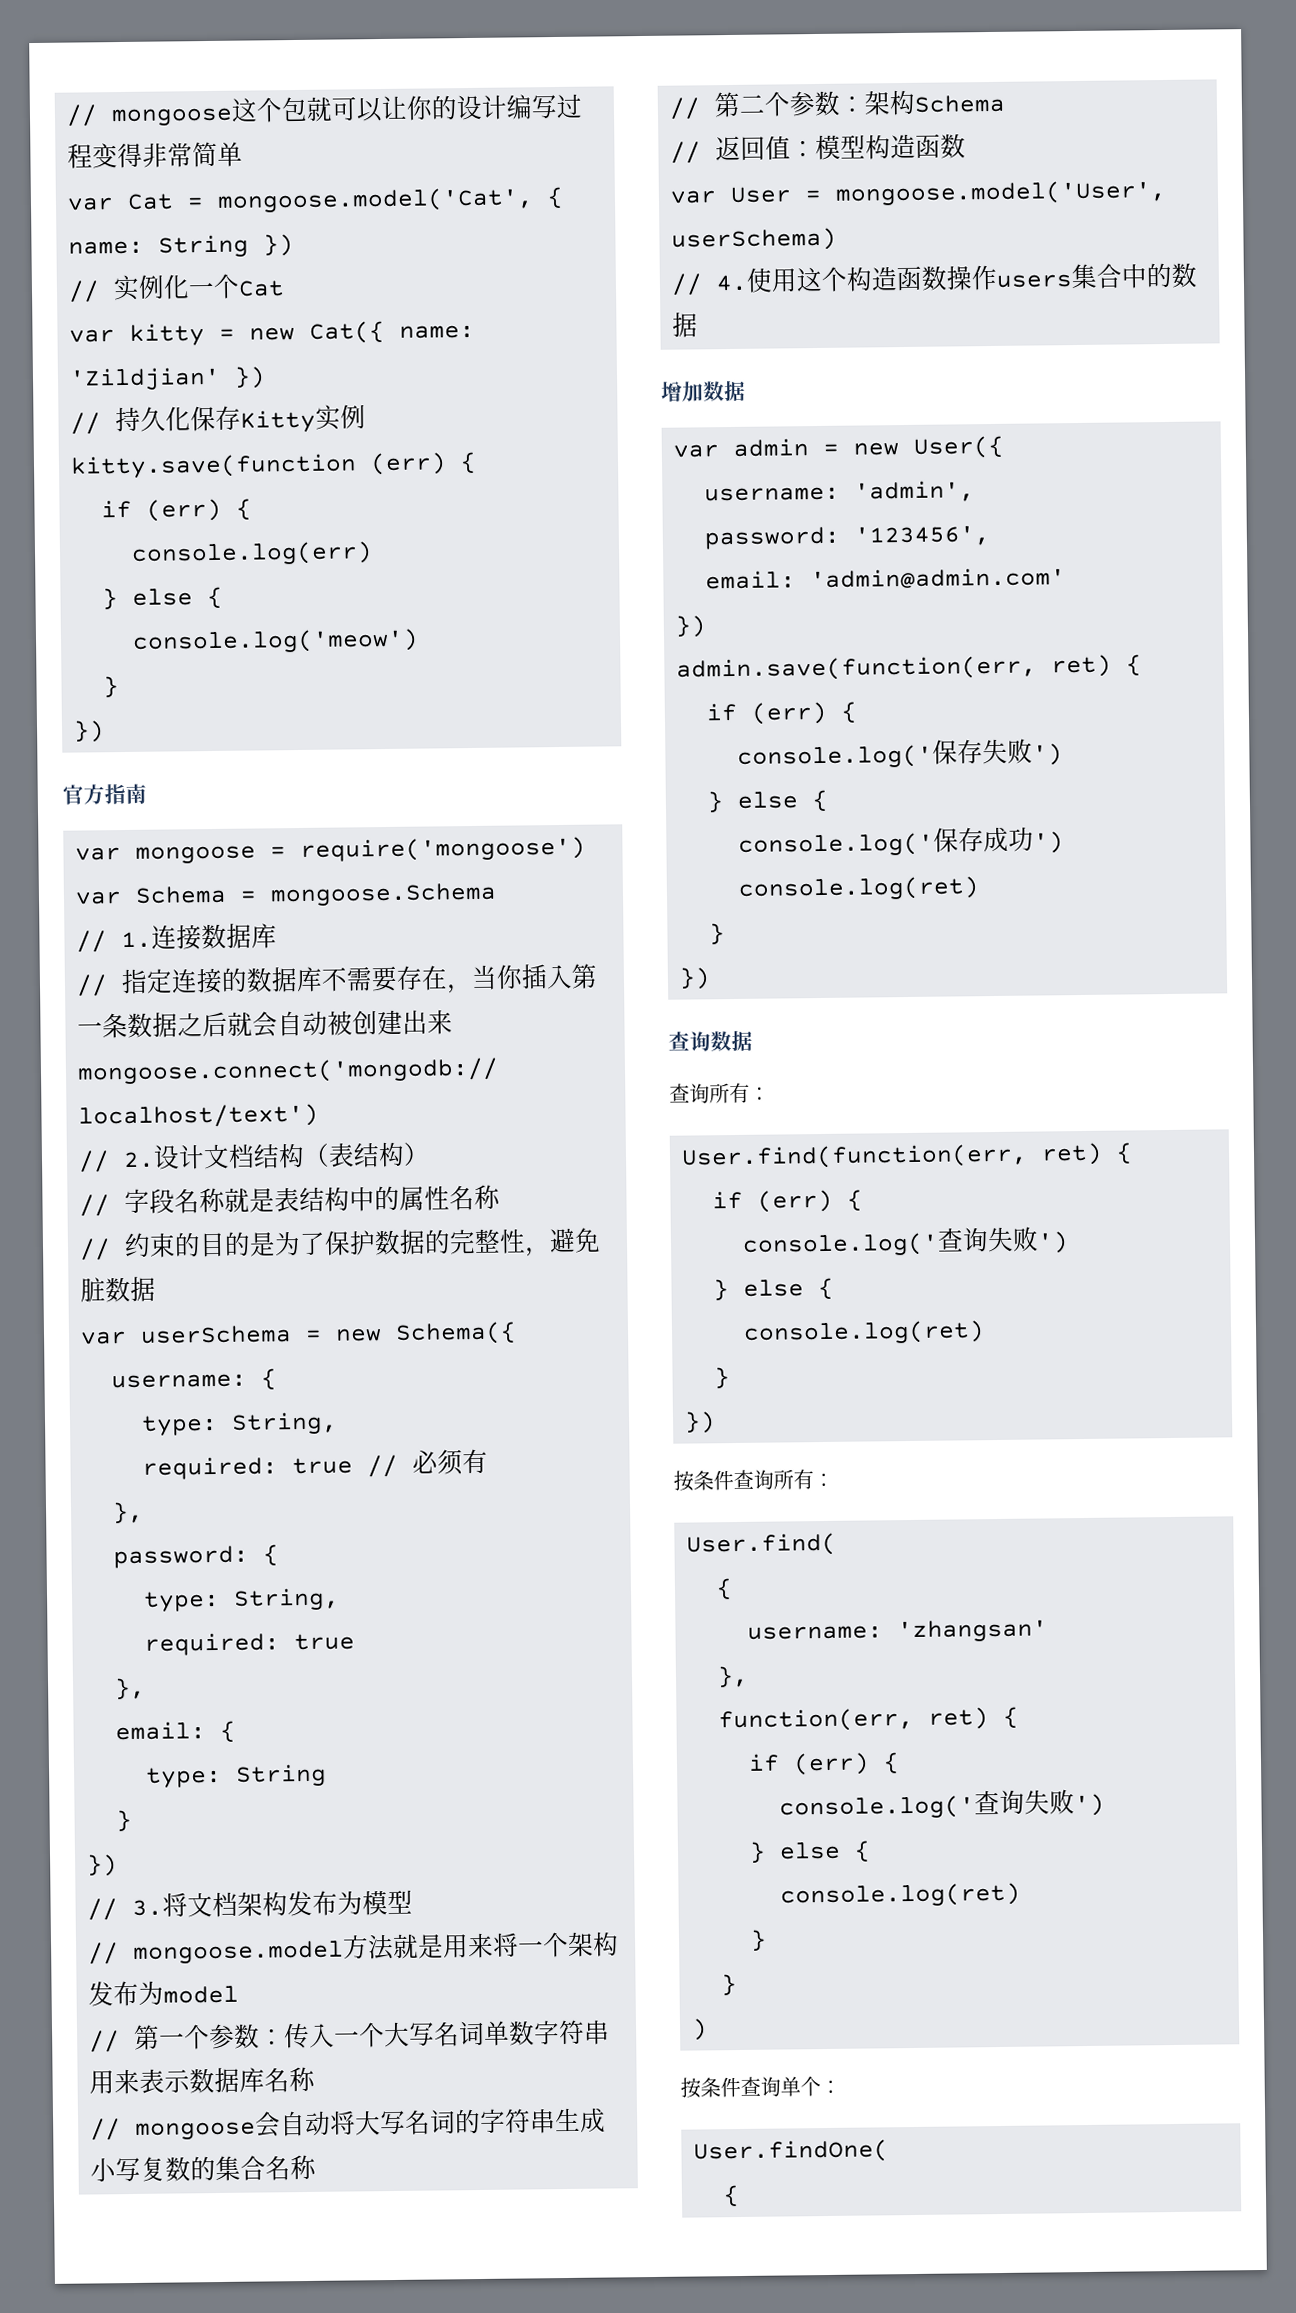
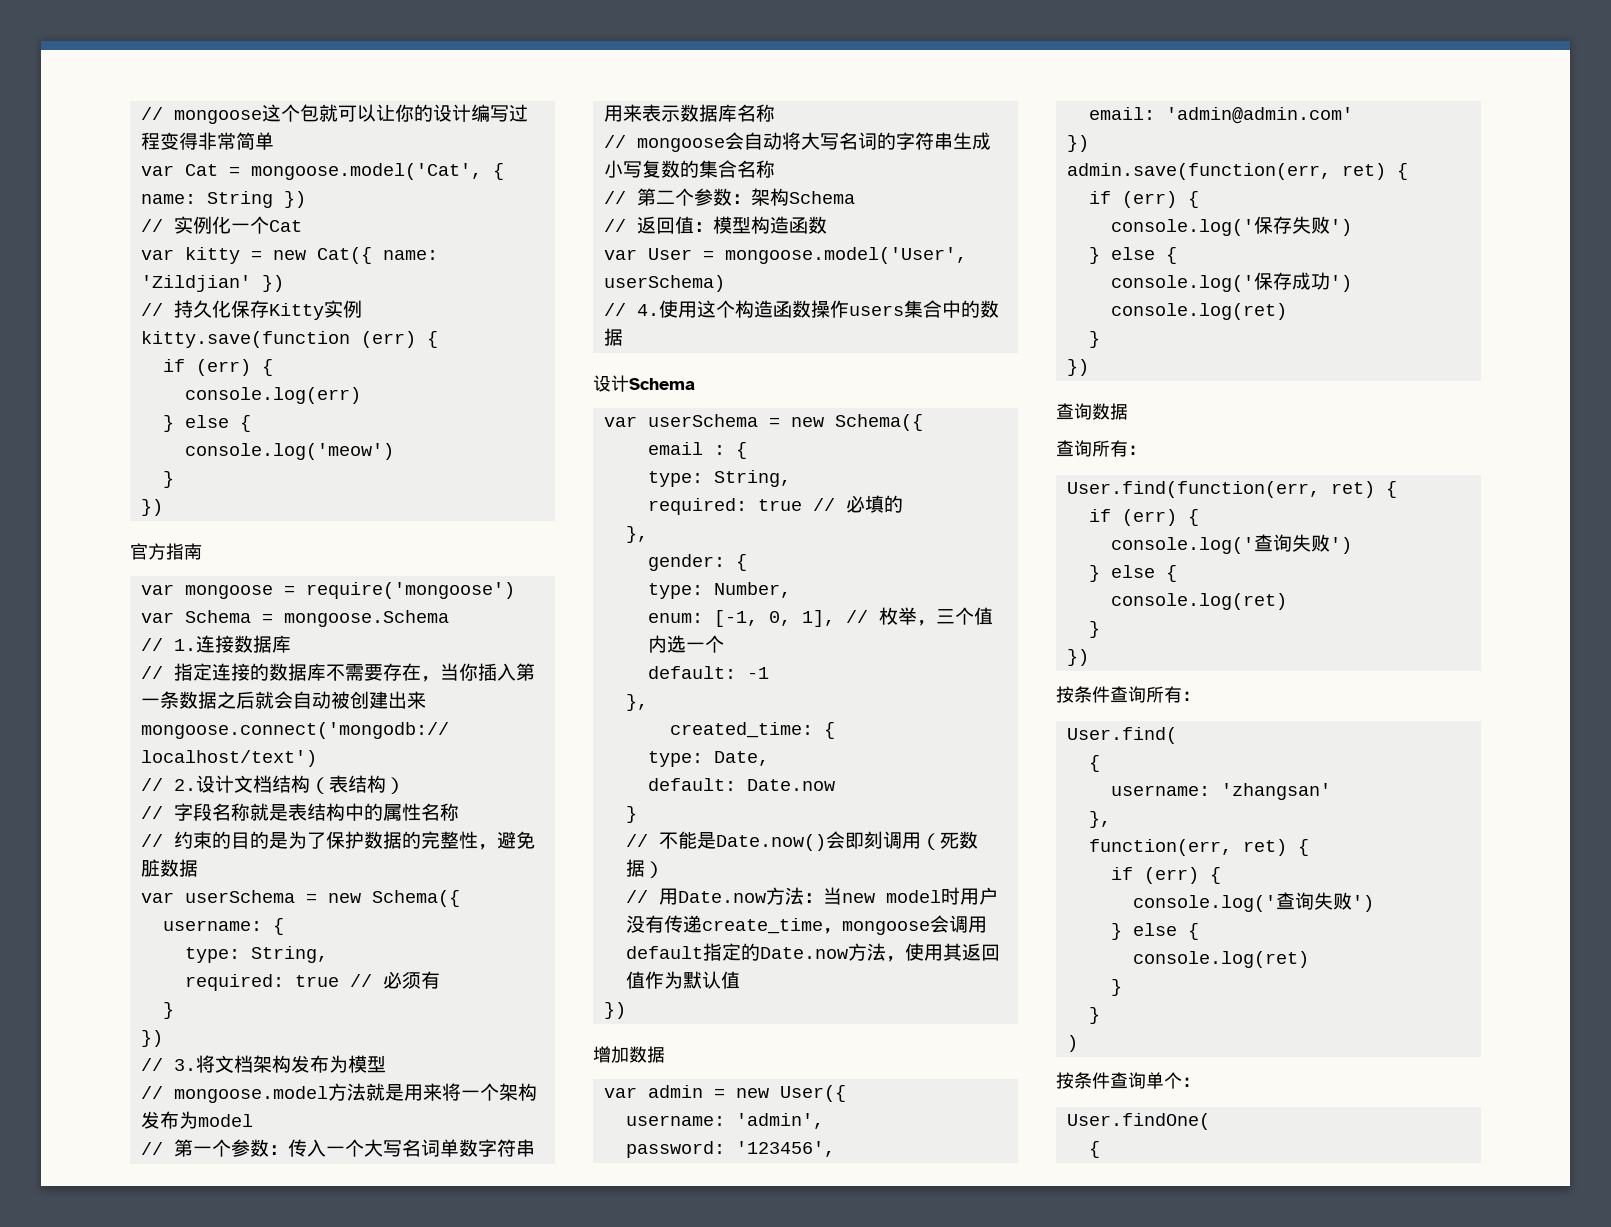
[112,1501,144,1524] [113,1544,279,1569] [143,1587,340,1612] [144,1632,355,1656] [114,1677,146,1700] [115,1720,236,1742] [146,1763,327,1788] // }, // password: { // type: String, // required: true // }, // email: { // type: String -> (440, 980) none
(698, 325) none -> [593,375,695,392] [603,414,923,431] [647,442,747,459] [647,470,791,487] [647,495,903,515] [625,526,648,543] [647,554,747,571] [647,582,791,599] [647,607,993,627] [647,635,724,653] [647,666,769,679] [625,694,648,711] [669,722,835,739] [647,751,769,767] [647,778,835,791] [625,806,637,823] [625,831,978,851] [625,859,664,878] [625,887,998,905] [625,915,987,935] [625,943,1000,962] [625,971,740,989] [603,1002,626,1019] // 设计Schema // var userSchema = new Schema({ // email : { // type: String, // required: true // 必填的 // }, // gender: { // type: Number, // enum: [-1, 0, 1], // 枚举，三个值内选一个 // default: -1 // }, // created_time: { // type: Date, // default: Date.now // } // // 不能是Date.now()会即刻调用（死数据） // // 用Date.now方法：当new model时用户没有传递create_time，mongoose会调用default指定的Date.now方法，使用其返回值作为默认值 // })

